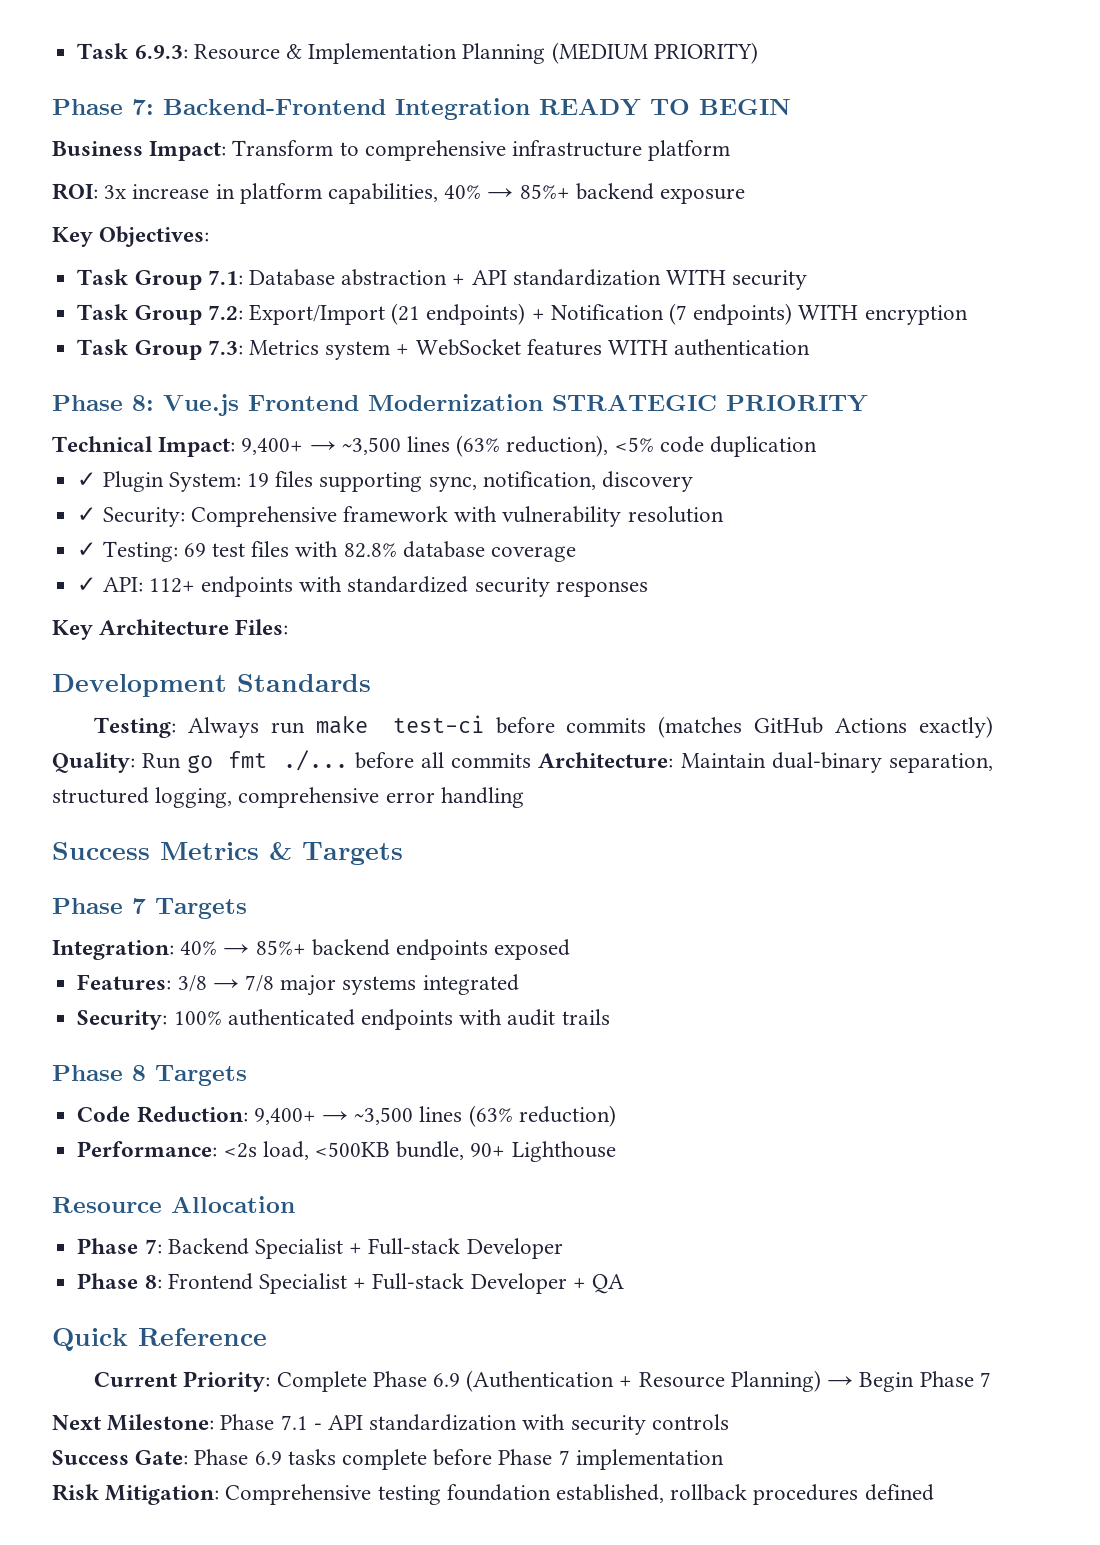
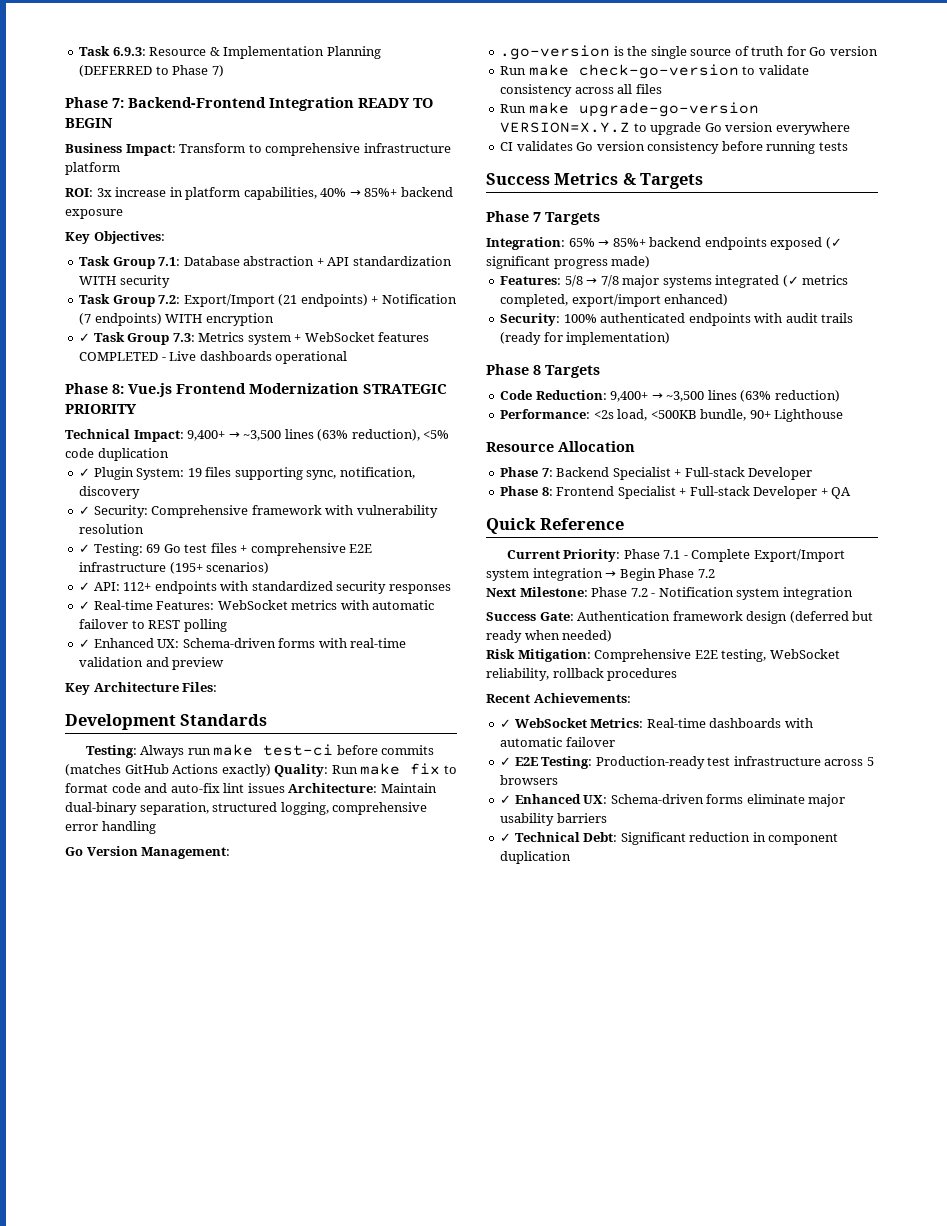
[551,42,758,64] (MEDIUM PRIORITY) -> [79,65,224,77] (DEFERRED to Phase 7)
(968, 315) none -> [79,333,91,342] ✓
[607,339,811,356] WITH authentication -> [79,351,348,364] COMPLETED - Live dashboards operational
(206, 550) none -> [163,544,181,553] Go
[295,541,576,562] with 82.8% database coverage -> [240,543,373,556] [79,562,270,574] + comprehensive E2E infrastructure (195+ scenarios)
(648, 589) none -> [79,600,435,610] [79,619,227,632] [79,638,407,648] [79,657,225,670] // ✓ Real-time Features: WebSocket metrics with automatic failover to REST polling // ✓ Enhanced UX: Schema-driven forms with real-time validation and preview
[187,750,532,773] go fmt ./... before all commits -> [360,763,457,775] [65,783,285,793] make fix to format code and auto-fix lint issues
(524, 797) none -> [65,846,231,859] [500,45,878,60] [500,64,809,79] [500,84,662,97] [500,102,759,117] [500,122,850,135] [500,141,848,154] // Go Version Management: // .go-version is the single source of truth for Go version // Run make check-go-version to validate consistency across all files // Run make upgrade-go-version VERSION=X.Y.Z to upgrade Go version everywhere // CI validates Go version consistency before running tests
[180,941,218,955] 40% -> [568,238,595,247] 65%
[77,974,207,992] // Features: 3/8 -> [825,237,842,249] [486,256,651,269] [500,275,583,287] (✓ significant progress made) // Features: 5/8
(519, 984) none -> [782,275,849,287] [500,294,729,307] (✓ metrics completed, export/import enhanced)
(610, 1017) none -> [500,332,671,345] (ready for implementation)
[276,1370,821,1392] Complete Phase 6.9 (Authentication + Resource Planning) -> [623,549,845,562] [486,568,603,581] Phase 7.1 - Complete Export/Import system integration
[979,1372,991,1387] 7 -> [697,569,715,578] 7.2
[280,1414,729,1435] [52,1449,724,1470] [52,1484,934,1505] 7.1 - API standardization with security controls // Success Gate: Phase 6.9 tasks complete before Phase 7 implementation // Risk Mitigation: Comprehensive testing foundation established, rollback procedures defined -> [630,587,853,600] [486,611,874,624] [486,630,613,643] [486,649,840,662] [486,668,678,681] [486,693,631,703] [500,718,813,728] [500,737,615,747] [500,756,874,769] [500,775,559,785] [500,794,846,807] [500,813,607,826] [500,832,839,845] [500,851,572,864] 7.2 - Notification system integration // Success Gate: Authentication framework design (deferred but ready when needed) // Risk Mitigation: Comprehensive E2E testing, WebSocket reliability, rollback procedures // Recent Achievements: // ✓ WebSocket Metrics: Real-time dashboards with automatic failover // ✓ E2E Testing: Production-ready test infrastructure across 5 browsers // ✓ Enhanced UX: Schema-driven forms eliminate major usability barriers // ✓ Technical Debt: Significant reduction in component duplication

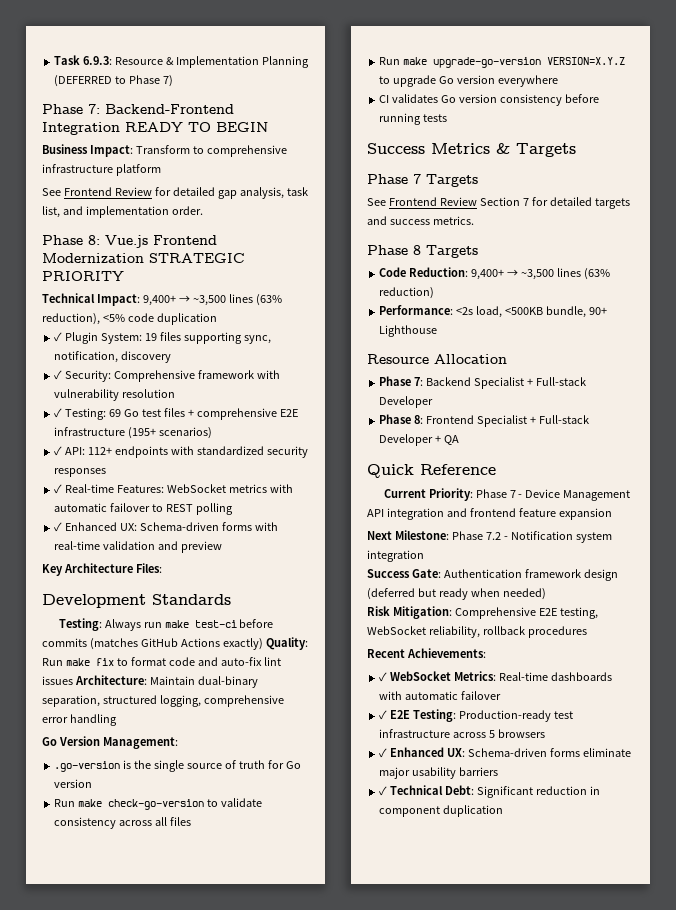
[65,187,453,200] [65,209,123,219] [65,231,165,244] [79,256,452,269] [79,275,170,288] [79,294,457,307] [79,313,274,326] [79,332,430,345] [79,351,348,364] ROI: 3x increase in platform capabilities, 40% → 85%+ backend exposure // Key Objectives: // Task Group 7.1: Database abstraction + API standardization WITH security // Task Group 7.2: Export/Import (21 endpoints) + Notification (7 endpoints) WITH encryption // ✓ Task Group 7.3: Metrics system + WebSocket features COMPLETED - Live dashboards operational -> [42,187,308,199] [42,206,203,218] See Frontend Review for detailed gap analysis, task list, and implementation order.
[486,237,842,250] [486,256,651,269] [500,275,849,288] [500,294,729,307] [500,313,854,326] [500,332,671,345] Integration: 65% → 85%+ backend endpoints exposed (✓ significant progress made) // Features: 5/8 → 7/8 major systems integrated (✓ metrics completed, export/import enhanced) // Security: 100% authenticated endpoints with audit trails (ready for implementation) -> [367,197,630,209] [367,216,474,225] See Frontend Review Section 7 for detailed targets and success metrics.
[663,549,845,562] [486,568,715,581] 7.1 - Complete Export/Import system integration → Begin Phase 7.2 -> [509,489,631,501] [367,508,612,520] 7 - Device Management API integration and frontend feature expansion

